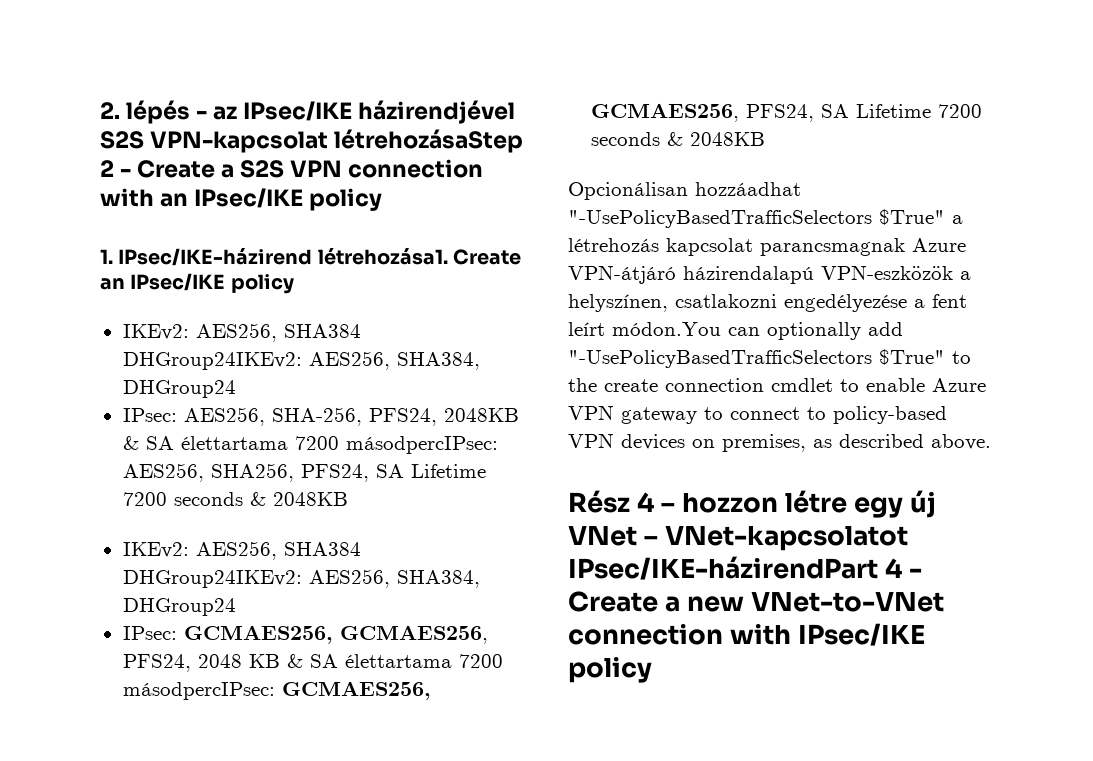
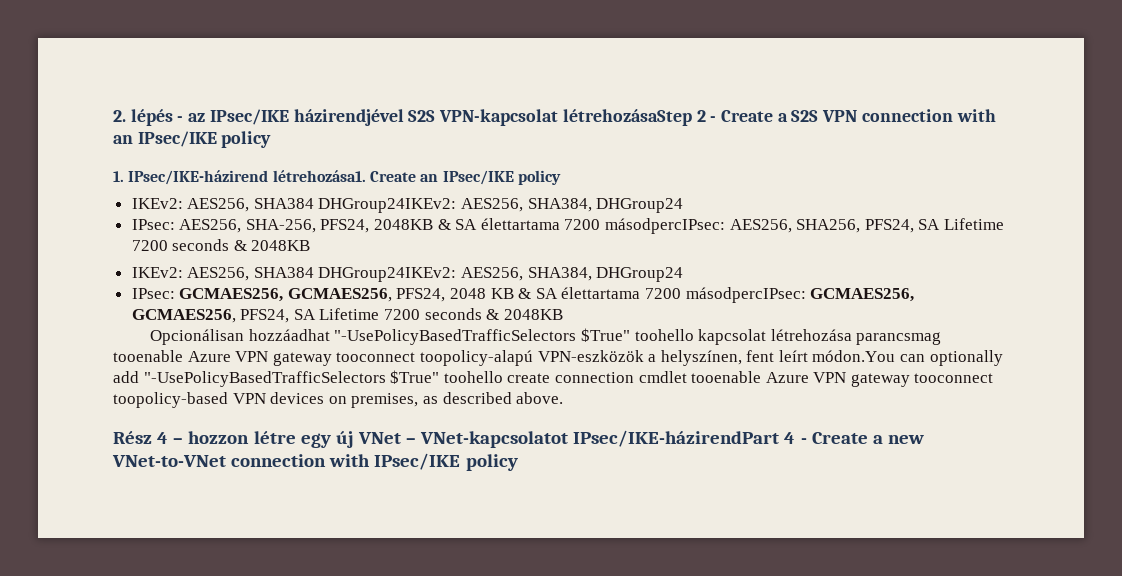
[952,215,963,224] [568,238,966,256] [568,265,971,284] [568,294,925,312] a létrehozás kapcsolat parancsmagnak Azure VPN-átjáró házirendalapú VPN-eszközök a helyszínen, csatlakozni engedélyezése a -> [634,329,942,345] [113,350,742,366] toohello kapcsolat létrehozása parancsmag tooenable Azure VPN gateway tooconnect toopolicy-alapú VPN-eszközök a helyszínen,
[952,351,971,364] [568,378,597,392] to the -> [443,371,503,383] toohello
[840,378,986,392] [568,405,947,424] to enable Azure VPN gateway to connect to policy-based -> [691,371,994,387] [113,392,228,408] tooenable Azure VPN gateway tooconnect toopolicy-based

